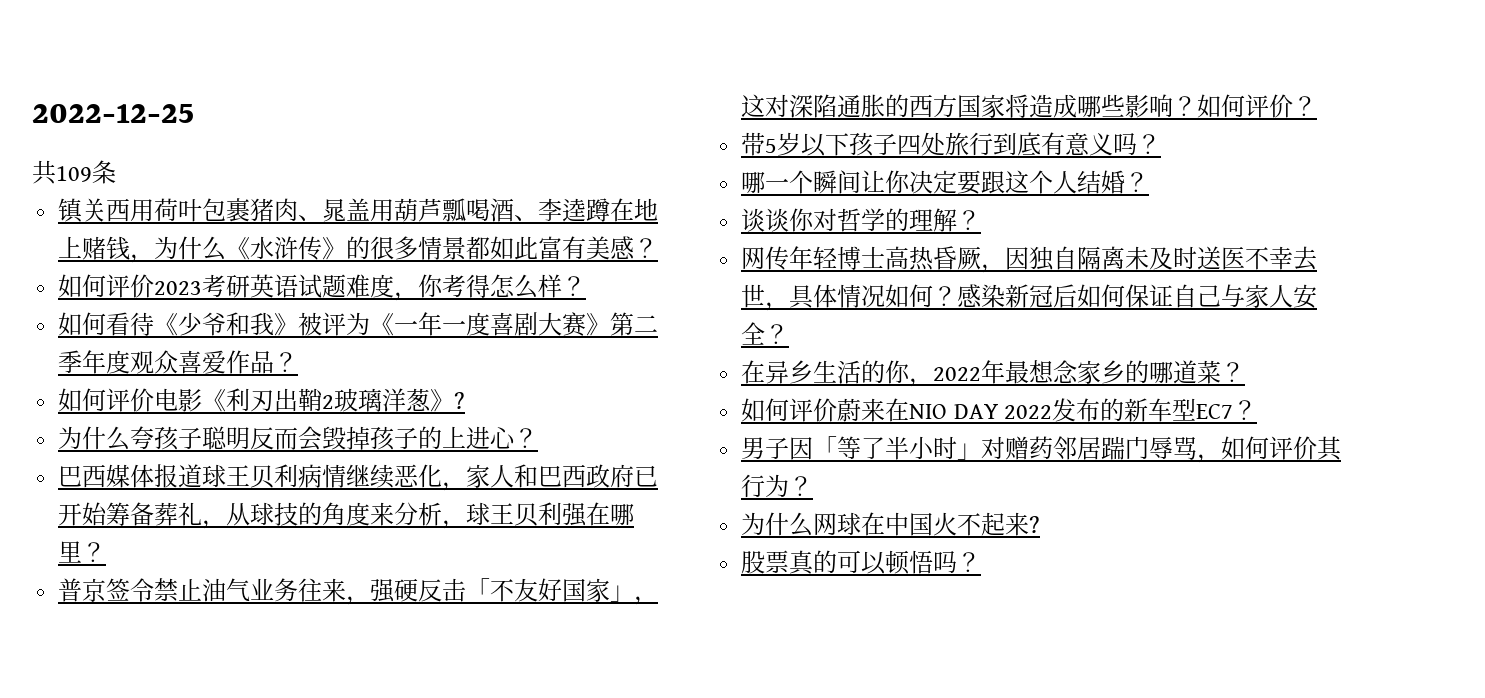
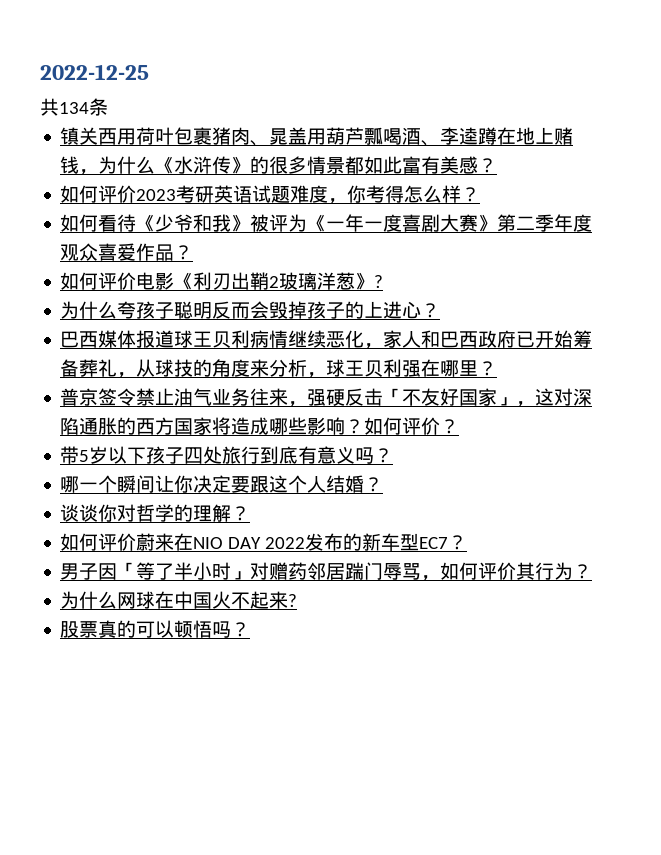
[56,166,92,182] 109 -> [59,102,89,114] 134
[741,246,1318,273] [741,284,1318,311] [741,322,790,345] [741,360,1246,387] // 网传年轻博士高热昏厥，因独自隔离未及时送医不幸去世，具体情况如何？感染新冠后如何保证自己与家人安全？ // 在异乡生活的你，2022年最想念家乡的哪道菜？ -> (251, 513) none

